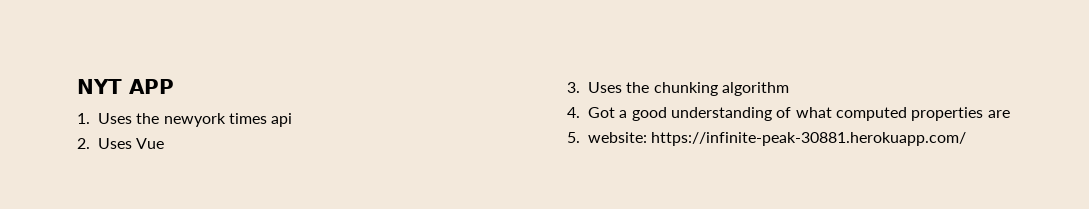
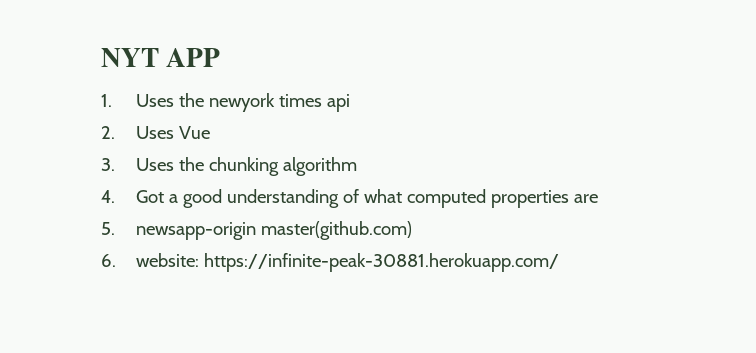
(580, 137) none -> [136,221,413,240] [101,254,116,267] newsapp-origin master(github.com) // 6.

